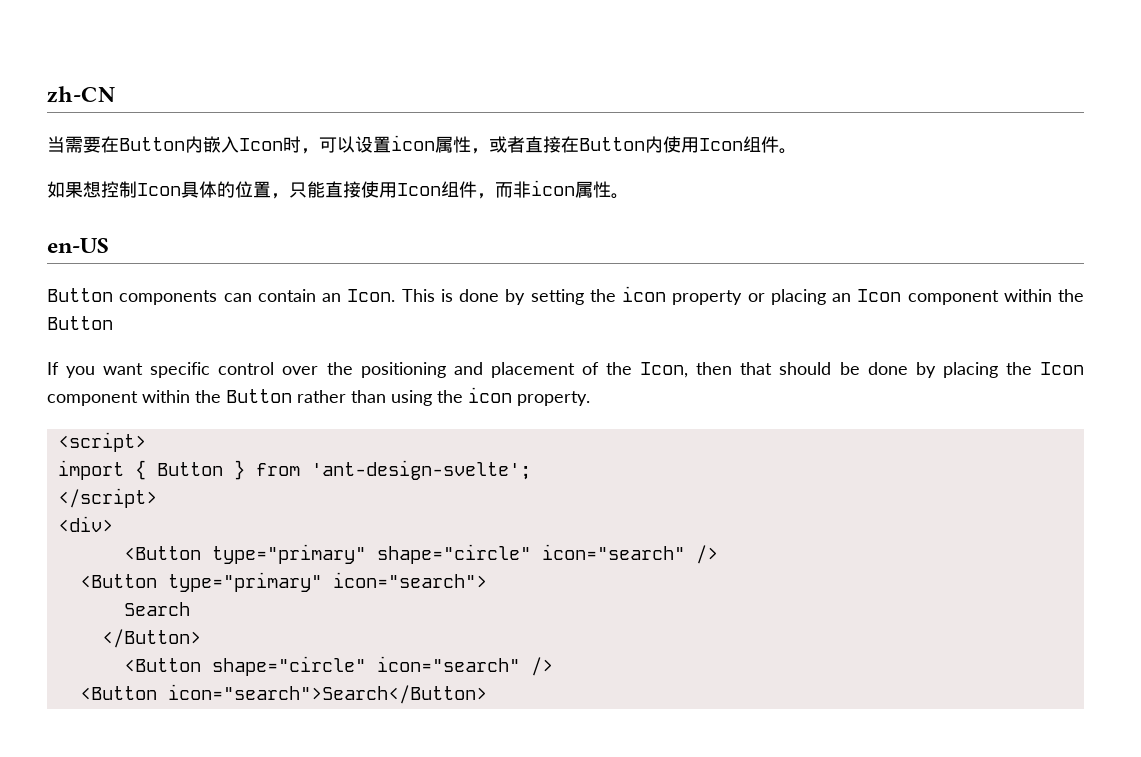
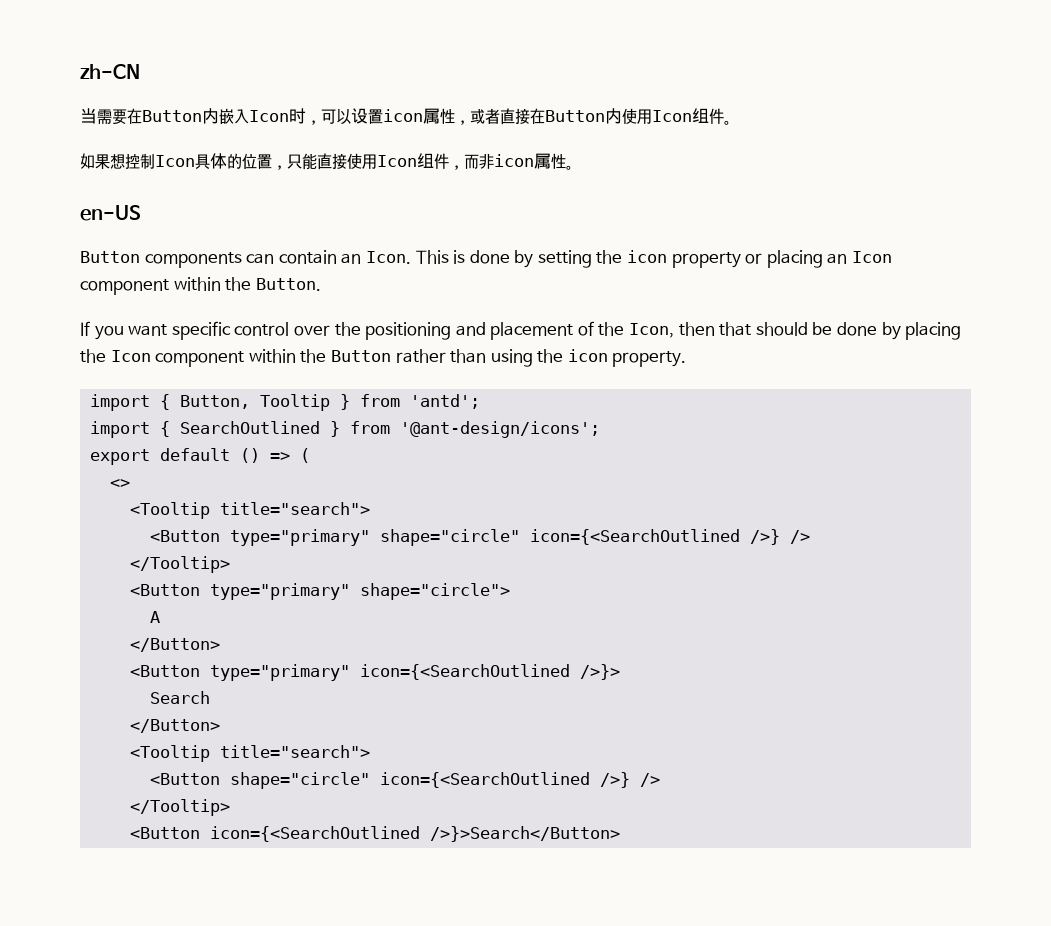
[47,316,113,330] Button -> [255,278,321,291] Button.
[57,432,146,452] [57,460,531,480] [57,488,157,508] [57,516,113,532] <script> // import { Button } from 'ant-design-svelte'; // </script> // <div> -> [90,394,481,411] [90,421,601,438] [90,448,311,465] [110,479,131,488] [130,502,371,519] import { Button, Tooltip } from 'antd'; // import { SearchOutlined } from '@ant-design/icons'; // export default () => ( // <> // <Tooltip title="search">
[541,544,718,564] [79,572,487,592] icon="search" /> // <Button type="primary" icon="search"> -> [530,529,811,545] [130,556,231,573] [130,583,511,600] [150,611,161,623] [130,638,221,652] [130,664,621,681] icon={<SearchOutlined />} /> // </Tooltip> // <Button type="primary" shape="circle"> // A // </Button> // <Button type="primary" icon={<SearchOutlined />}>
(201, 638) none -> [130,745,371,762] // <Tooltip title="search">
[376,656,553,676] [79,684,487,704] icon="search" /> // <Button icon="search">Search</Button> -> [380,772,661,788] [130,799,231,816] [130,826,621,842] icon={<SearchOutlined />} /> // </Tooltip> // <Button icon={<SearchOutlined />}>Search</Button>

